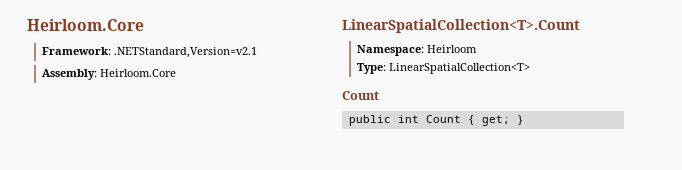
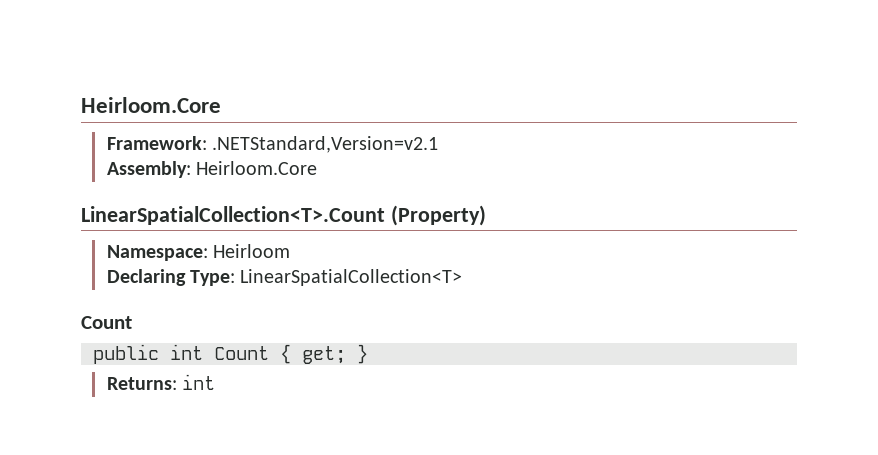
(580, 26) none -> [390,205,486,226] (Property)
(477, 49) none -> [106,269,186,286] Declaring
(524, 120) none -> [106,374,215,390] // Returns: int

